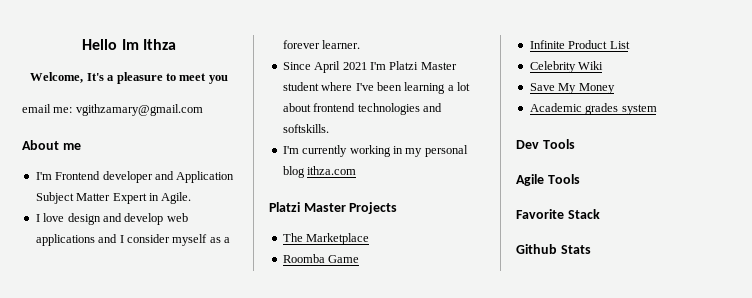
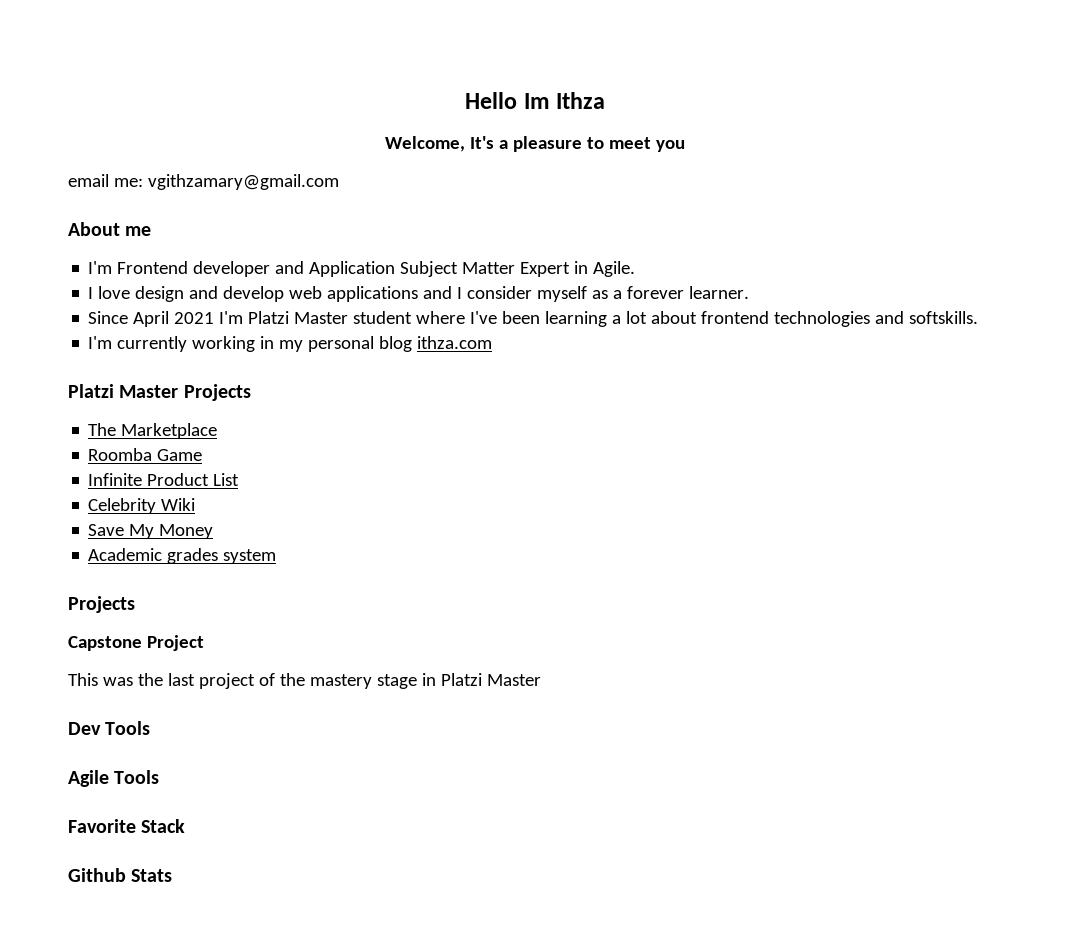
(657, 109) none -> [68,596,135,613] [68,635,204,651] [68,673,541,689] // Projects // Capstone Project // This was the last project of the mastery stage in Platzi Master

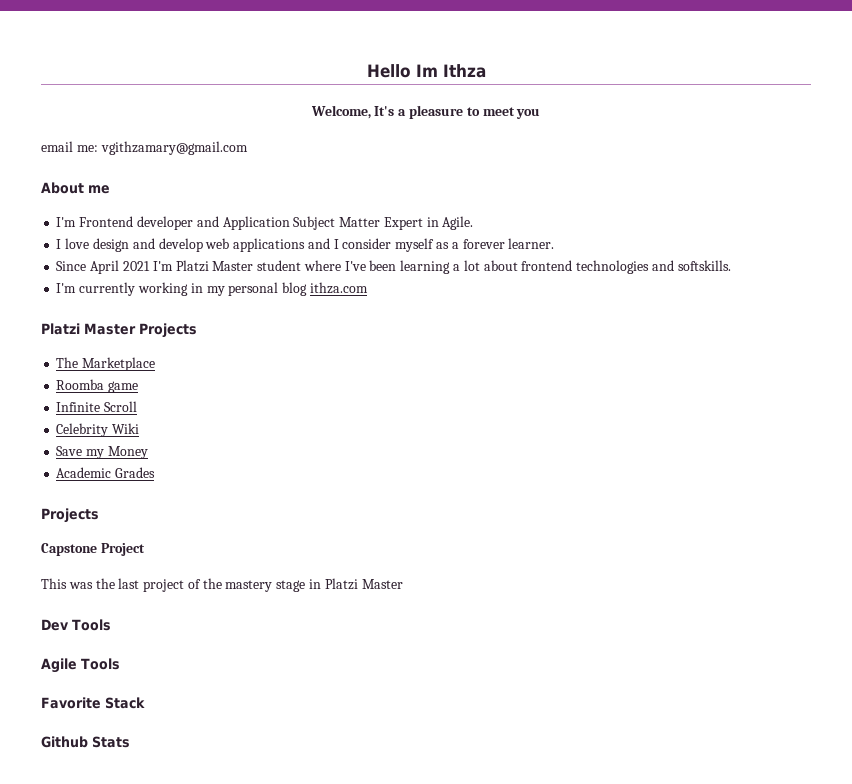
[157,449,203,461] Game -> [108,381,139,393] game
[147,473,240,486] Product List -> [104,401,138,412] Scroll
[129,524,155,539] My -> [86,449,105,459] my
[167,548,277,564] grades system -> [115,467,156,478] Grades

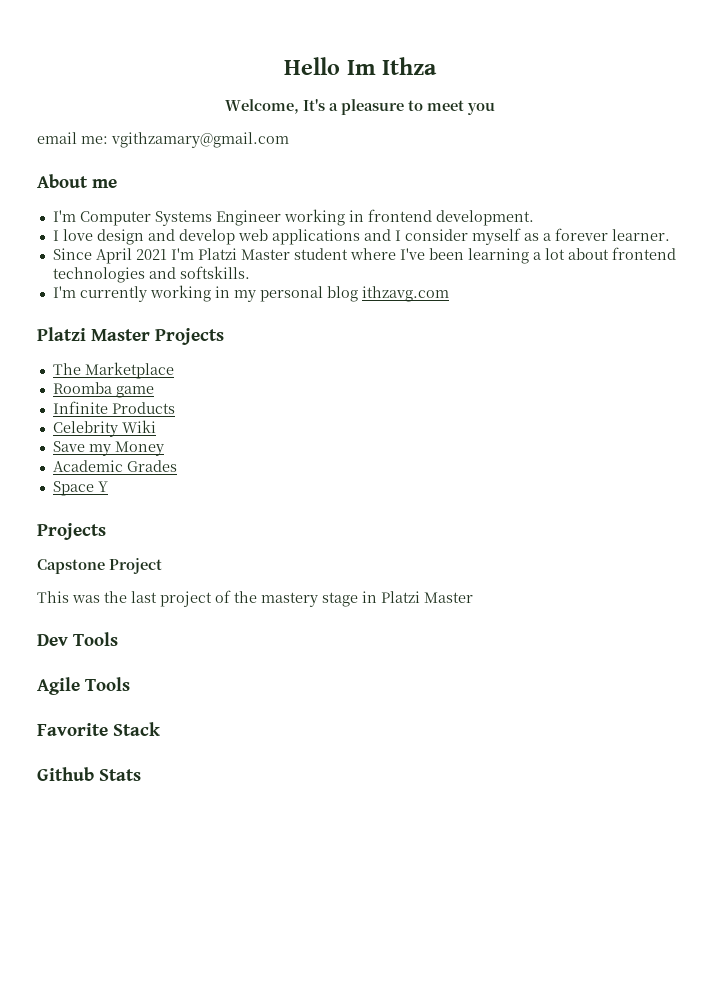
[79,216,474,230] Frontend developer and Application Subject Matter Expert in Agile. -> [79,209,534,226] Computer Systems Engineer working in frontend development.
[309,282,368,294] ithza.com -> [361,286,449,302] ithzavg.com
[104,401,138,412] Scroll -> [111,402,175,414] Products
(156, 472) none -> [52,481,108,496] // Space Y

